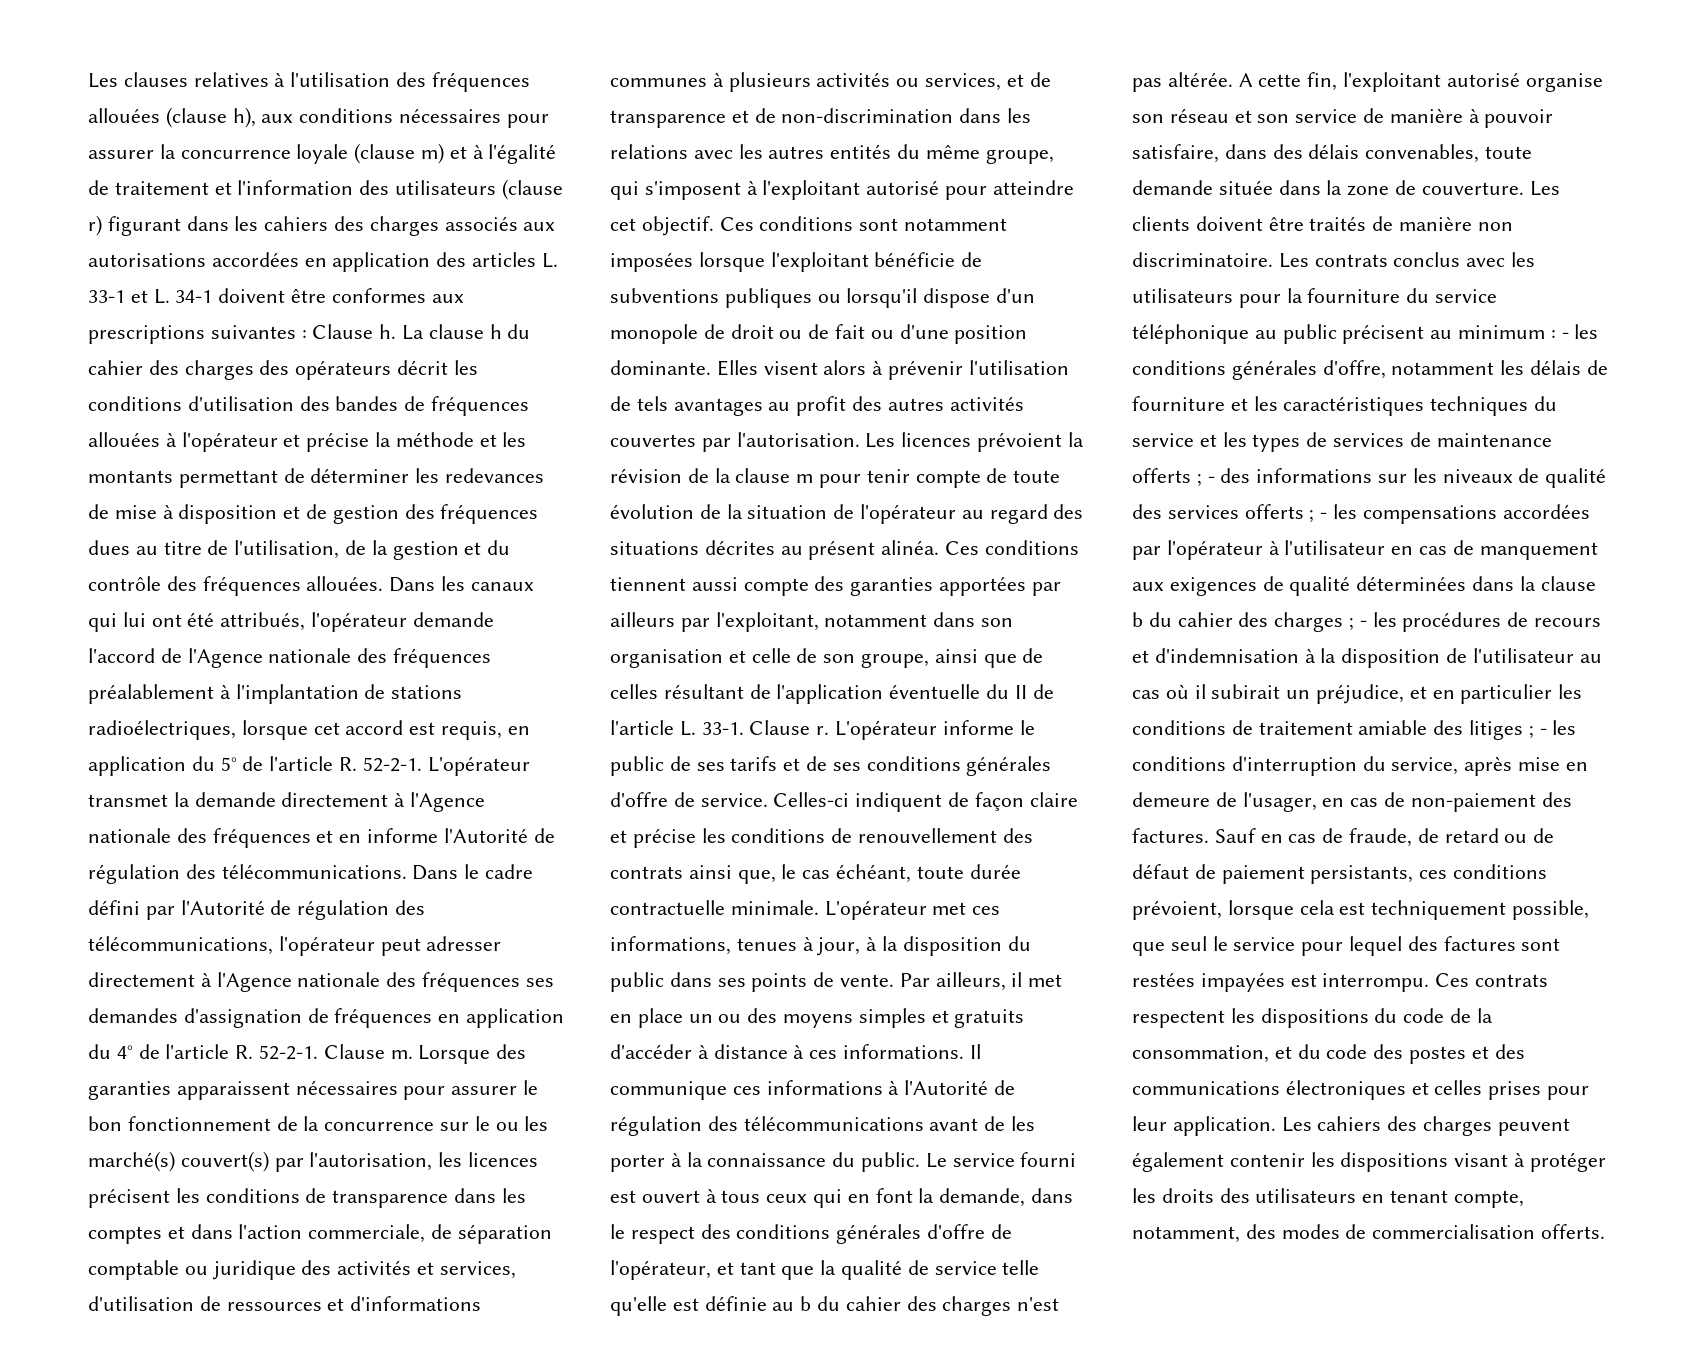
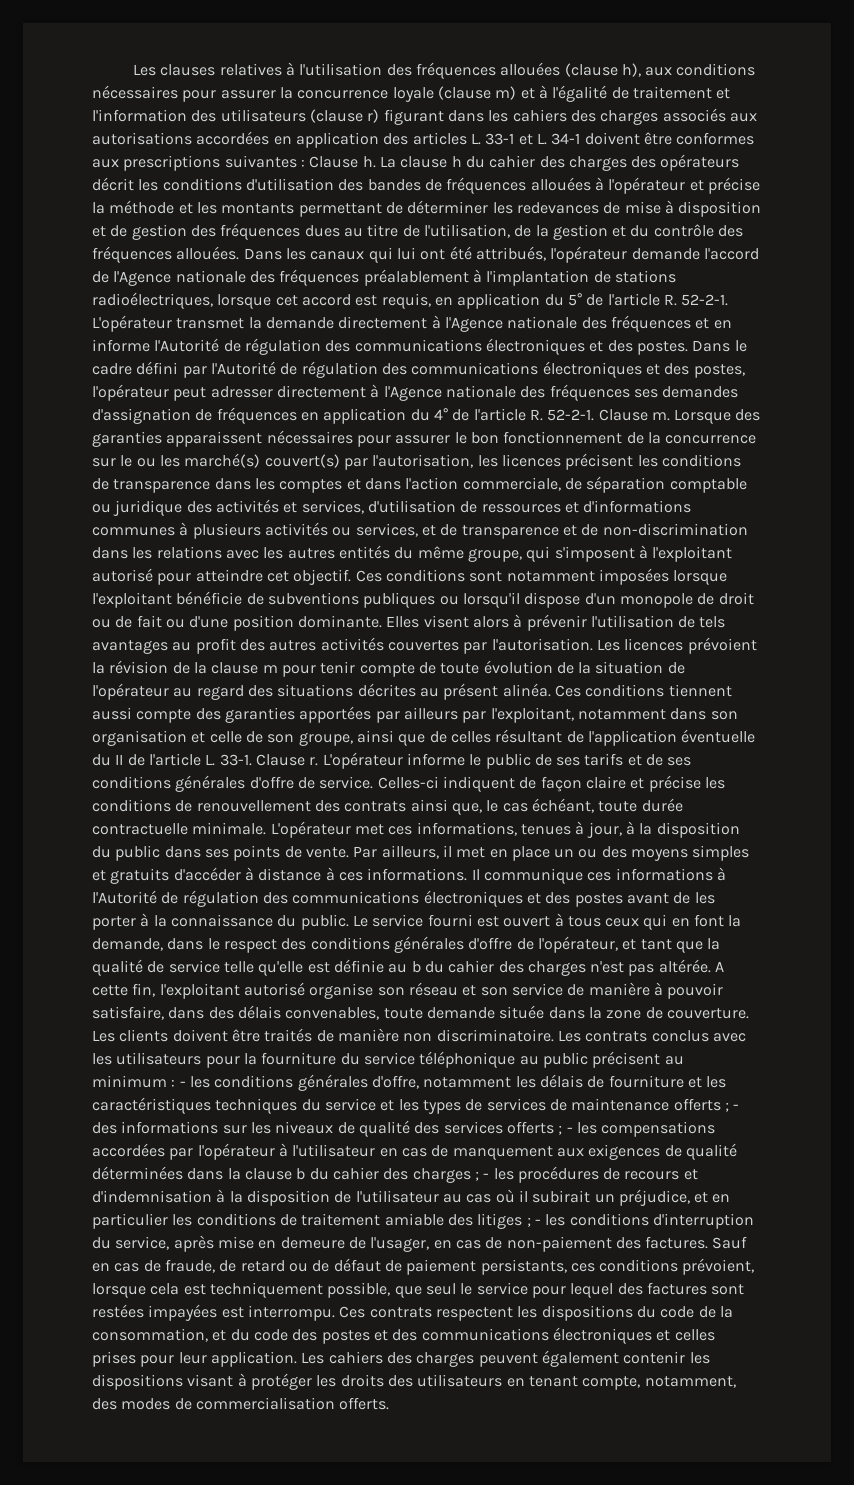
[221,864,407,879] télécommunications. -> [354,338,688,355] communications électroniques et des postes.
[88,936,273,955] télécommunications, -> [411,361,745,378] communications électroniques et des postes,
[743,1116,924,1131] télécommunications -> [292,890,623,907] communications électroniques et des postes

